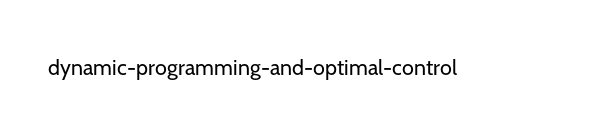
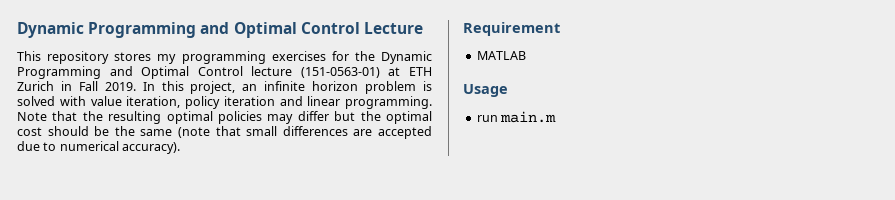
[48,59,457,80] dynamic-programming-and-optimal-control -> [17,22,423,38] [17,51,432,64] [17,66,432,79] [17,81,433,94] [17,96,432,109] [17,111,432,124] [17,126,432,139] [17,141,181,154] [463,22,560,36] [476,51,526,60] [463,84,508,97] [476,111,557,123] Dynamic Programming and Optimal Control Lecture // This repository stores my programming exercises for the Dynamic Programming and Optimal Control lecture (151-0563-01) at ETH Zurich in Fall 2019. In this project, an infinite horizon problem is solved with value iteration, policy iteration and linear programming. Note that the resulting optimal policies may differ but the optimal cost should be the same (note that small differences are accepted due to numerical accuracy). // Requirement // MATLAB // Usage // run main.m

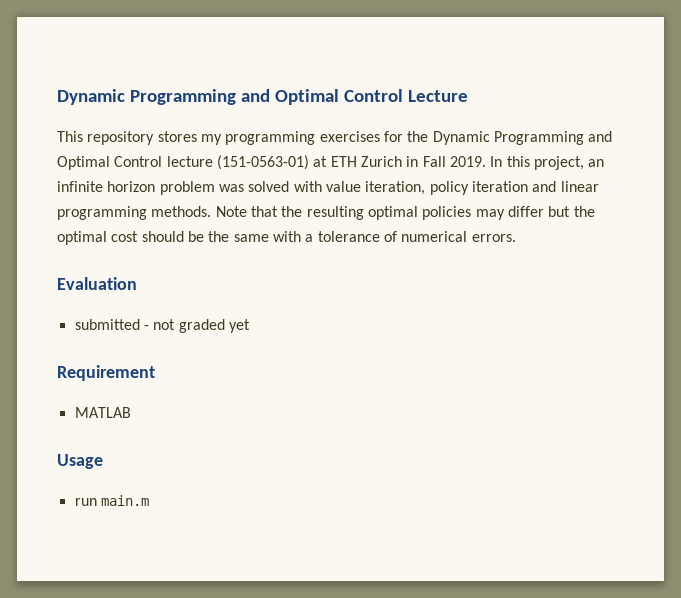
[423,81,433,91] is -> [218,184,244,192] was
[345,96,432,109] programming. -> [57,206,212,220] programming methods.
[177,126,432,139] [17,141,181,154] (note that small differences are accepted due to numerical accuracy). -> [272,231,516,242] [57,277,137,290] [74,319,250,333] with a tolerance of numerical errors. // Evaluation // submitted - not graded yet

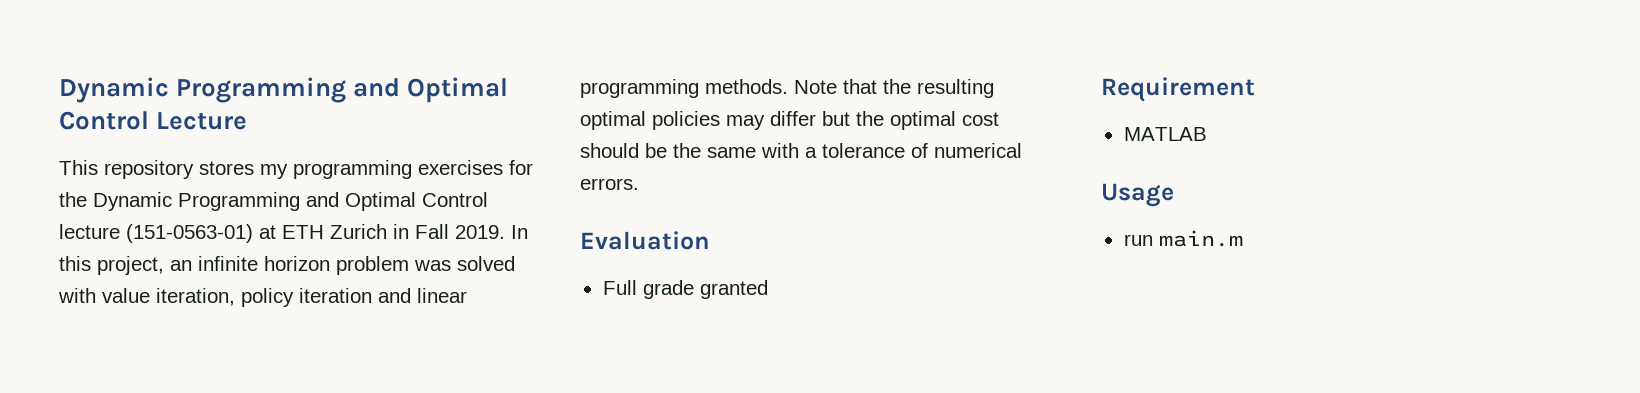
[74,319,250,333] submitted - not graded yet -> [602,280,768,299] Full grade granted

